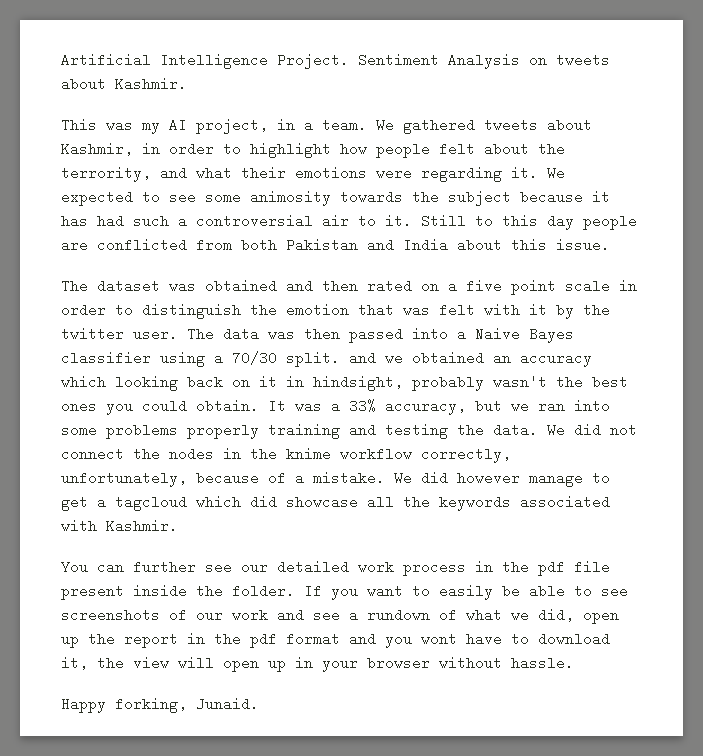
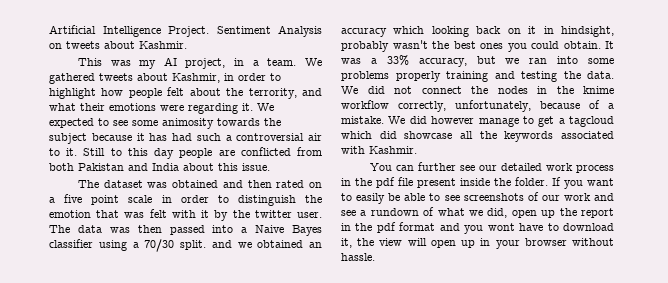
[61,697,259,713] // Happy forking, Junaid. -> (375, 257) none

